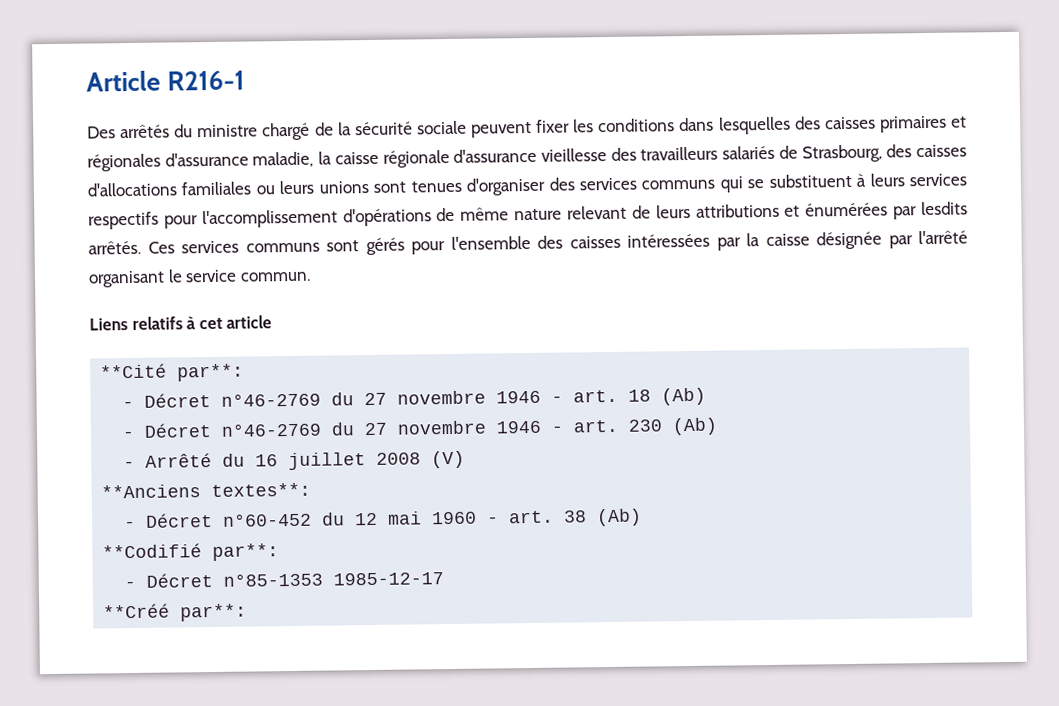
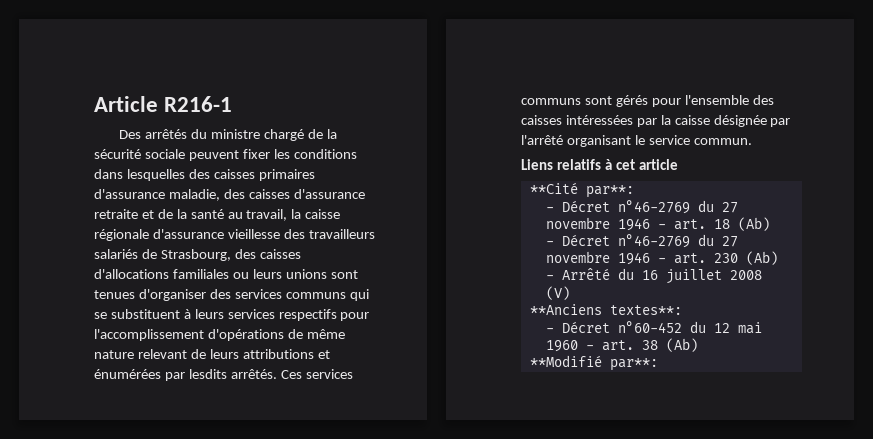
[950,116,967,128] [87,151,315,172] et régionales d'assurance maladie, -> [94,189,365,201] [94,209,288,221] d'assurance maladie, des caisses d'assurance retraite et de la santé au travail,
[102,543,280,561] [124,572,445,589] [103,603,248,622] **Codifié par**: // - Décret n°85-1353 1985-12-17 // **Créé par**: -> [529,355,658,371] **Modifié par**:

